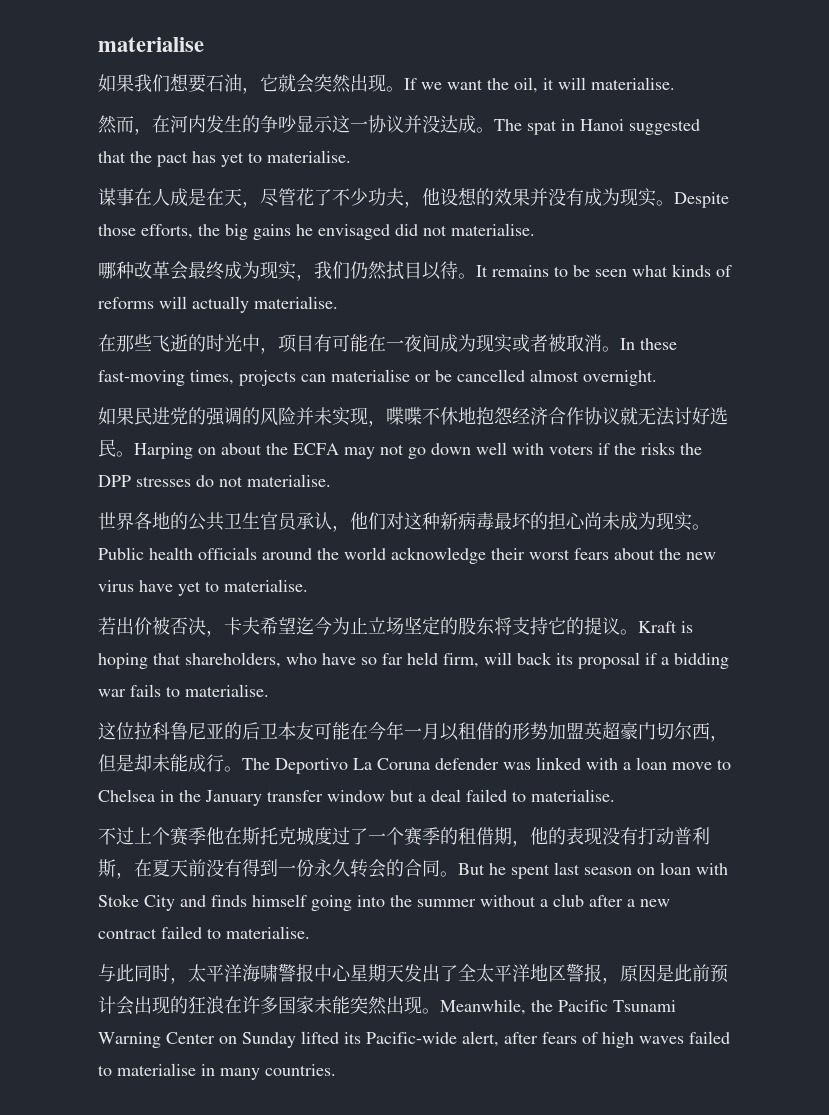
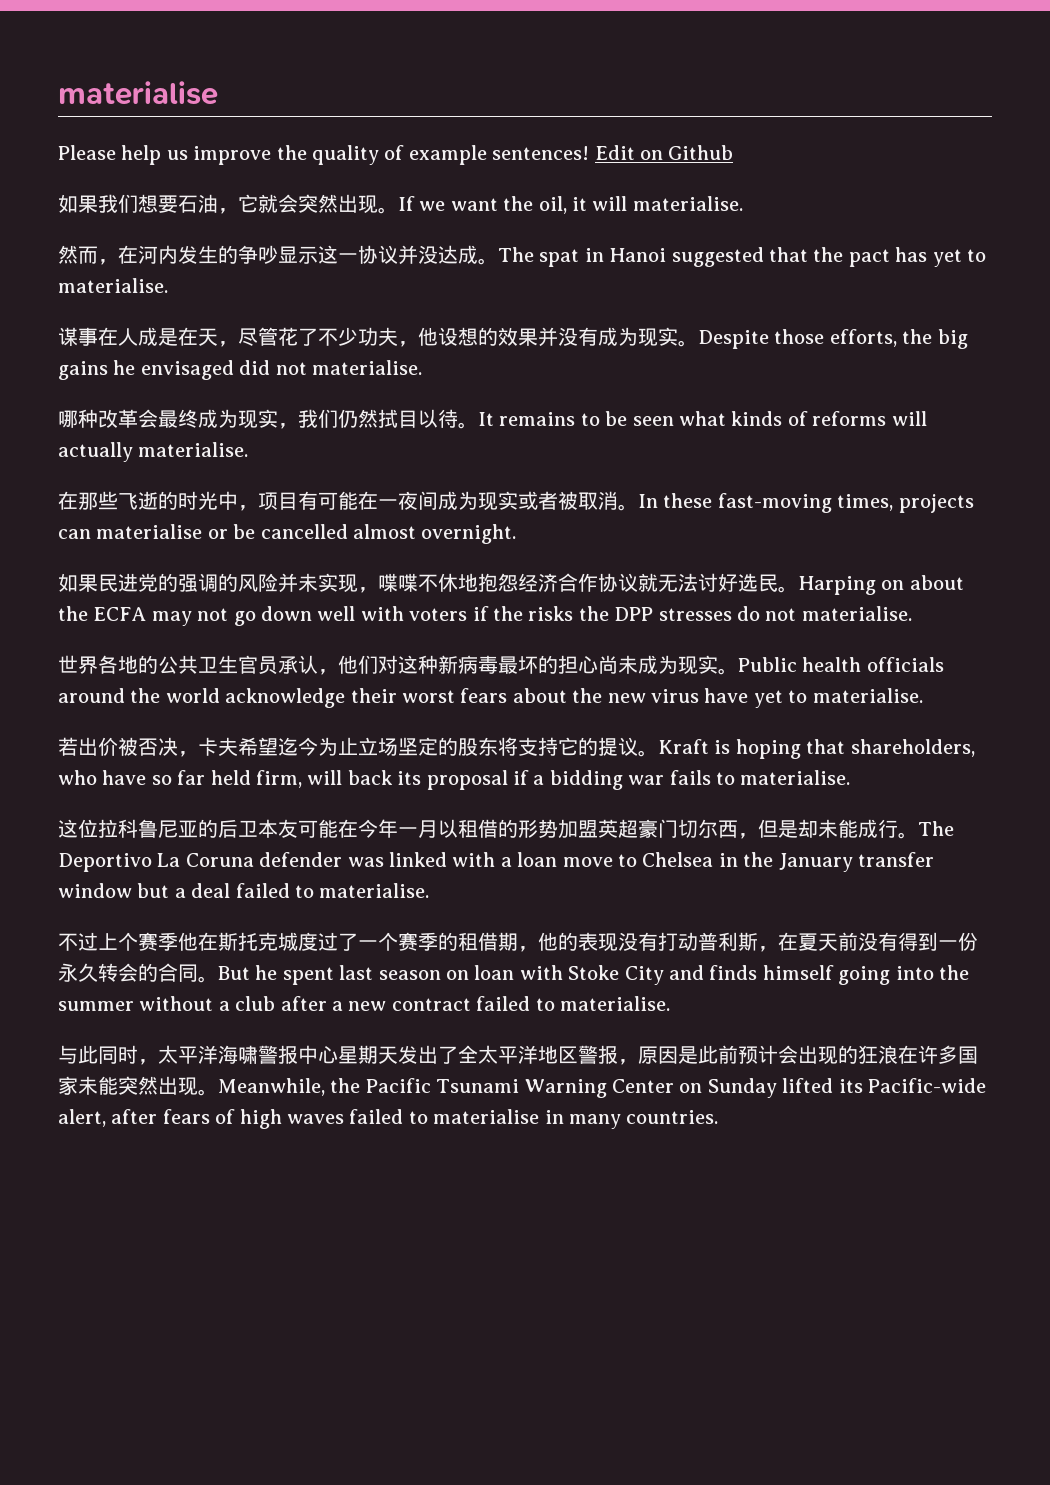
[98,37,204,52] materialise -> [58,81,218,105] [58,145,734,165] materialise // Please help us improve the quality of example sentences! Edit on Github

